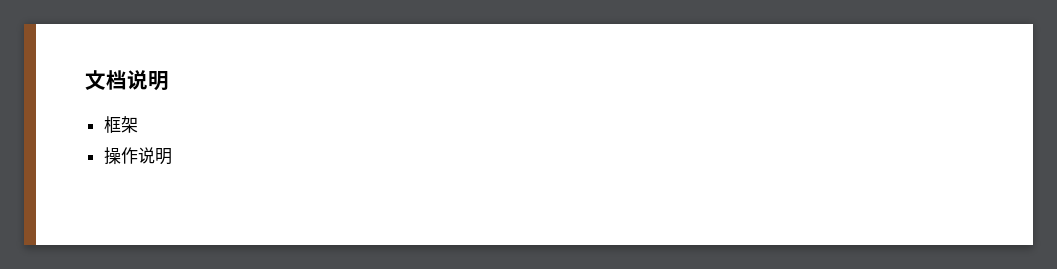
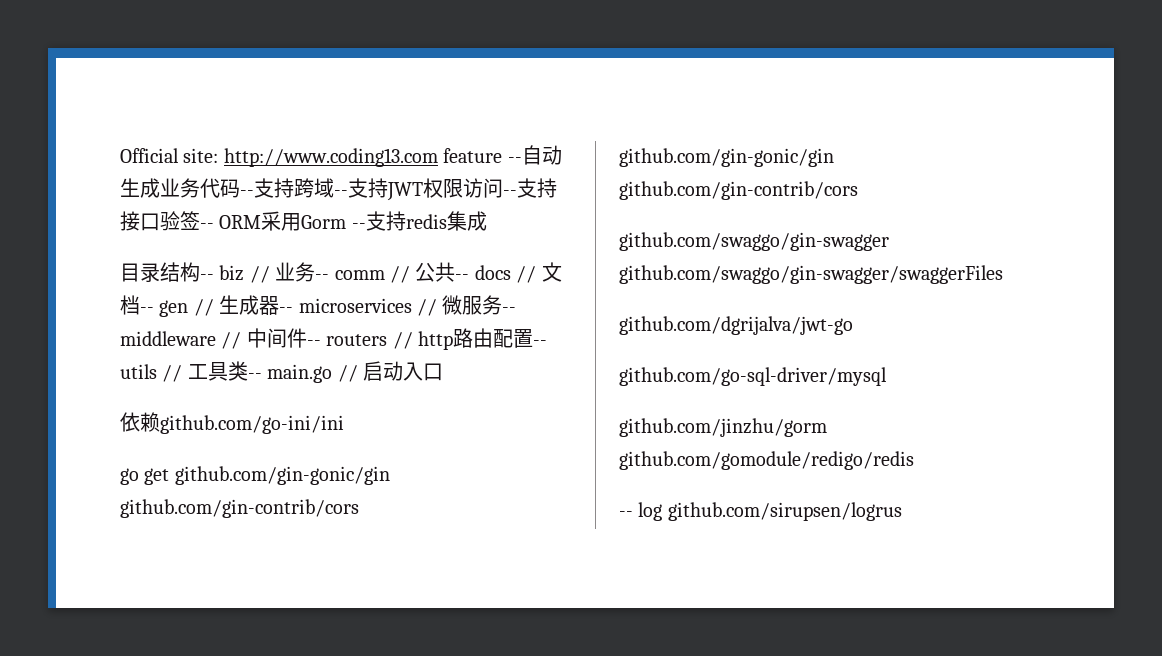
[85,70,169,91] [103,116,138,133] [103,147,172,165] 文档说明 // 框架 // 操作说明 -> [120,145,562,167] [120,178,557,201] [120,211,487,231] [120,262,562,283] [120,295,517,317] [120,328,547,350] [120,361,443,383] [120,412,344,434] [120,466,390,485] [120,499,359,518] [619,148,834,167] [619,181,858,200] [619,232,889,251] [619,265,1003,284] [619,316,853,335] [619,367,887,386] [619,418,827,437] [619,451,914,470] [619,502,902,521] Official site: http://www.coding13.com feature --自动生成业务代码--支持跨域--支持JWT权限访问--支持接口验签-- ORM采用Gorm --支持redis集成 // 目录结构-- biz // 业务-- comm // 公共-- docs // 文档-- gen // 生成器-- microservices // 微服务-- middleware // 中间件-- routers // http路由配置-- utils // 工具类-- main.go // 启动入口 // 依赖github.com/go-ini/ini // go get github.com/gin-gonic/gin github.com/gin-contrib/cors github.com/gin-gonic/gin github.com/gin-contrib/cors // github.com/swaggo/gin-swagger github.com/swaggo/gin-swagger/swaggerFiles // github.com/dgrijalva/jwt-go // github.com/go-sql-driver/mysql // github.com/jinzhu/gorm github.com/gomodule/redigo/redis // -- log github.com/sirupsen/logrus

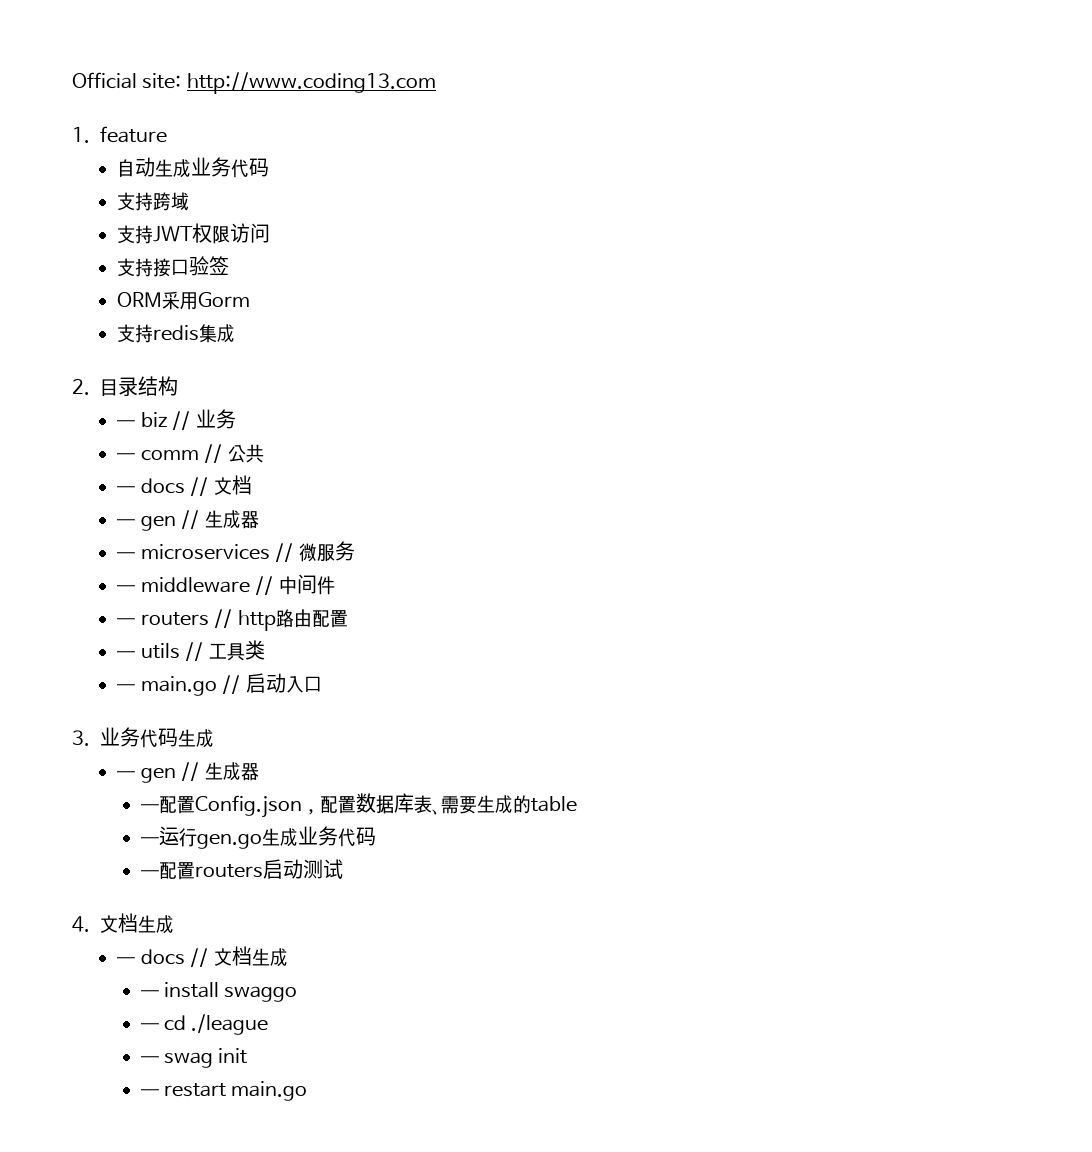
(438, 157) none -> [72,127,90,143] // 1.
[507,157,522,163] -- -> (167, 134) //
[240,190,254,196] -- -> (270, 167) //
[334,190,348,196] -- -> (190, 201) //
[503,190,517,196] -- -> (271, 233) //
[200,223,214,229] -- -> (230, 265) //
[351,223,366,229] -- -> (251, 299) //
(487, 221) none -> [72,379,90,395] 2.
[200,274,214,280] -- -> [117,420,136,427] // —
[315,274,330,280] -- -> [117,453,136,460] // —
[455,262,562,283] [120,295,294,317] -- docs // 文档-- gen // 生成器-- -> [117,475,252,496] [117,510,259,531] [117,552,136,559] // — docs // 文档 // — gen // 生成器 // —
[502,307,517,313] -- -> [117,585,136,592] // —
[306,340,321,346] -- -> [117,618,136,625] // —
[533,340,547,346] -- -> [117,651,136,658] // —
[247,373,262,379] -- -> [117,684,136,691] // —
[120,412,344,434] [120,466,390,485] [120,499,359,518] [619,148,834,167] [619,181,858,200] [619,232,889,251] [619,265,1003,284] [619,316,853,335] [619,367,887,386] [619,418,827,437] [619,451,914,470] [619,502,902,521] 依赖github.com/go-ini/ini // go get github.com/gin-gonic/gin github.com/gin-contrib/cors github.com/gin-gonic/gin github.com/gin-contrib/cors // github.com/swaggo/gin-swagger github.com/swaggo/gin-swagger/swaggerFiles // github.com/dgrijalva/jwt-go // github.com/go-sql-driver/mysql // github.com/jinzhu/gorm github.com/gomodule/redigo/redis // -- log github.com/sirupsen/logrus -> [72,727,214,748] [117,762,259,783] [140,793,577,818] [140,826,376,849] [140,859,343,880] [72,913,174,934] [117,946,288,967] [140,982,298,1002] [140,1014,269,1035] [140,1048,248,1068] [140,1081,308,1101] 3.业务代码生成 // — gen // 生成器 // —配置Config.json，配置数据库表、需要生成的table // —运行gen.go生成业务代码 // —配置routers启动测试 // 4.文档生成 // — docs // 文档生成 // — install swaggo // — cd ./league // — swag init // — restart main.go

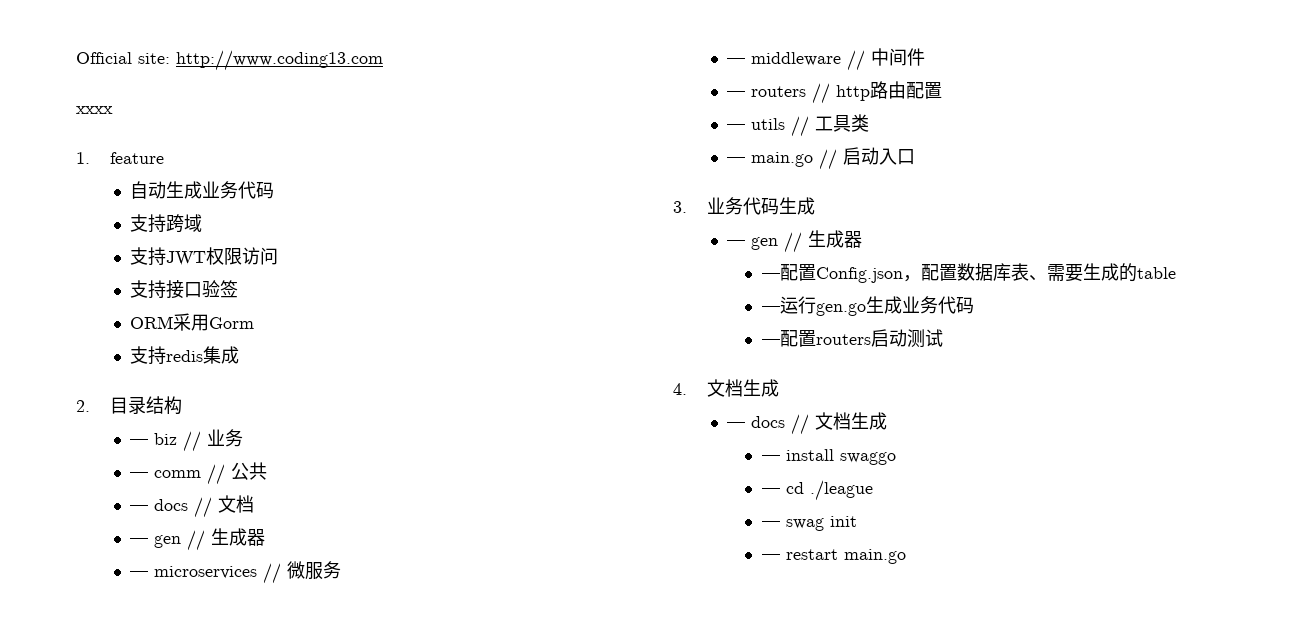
(436, 83) none -> [76,106,113,114] // xxxx

